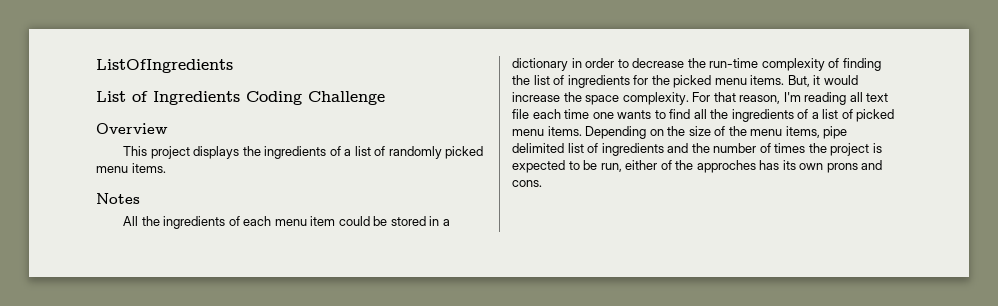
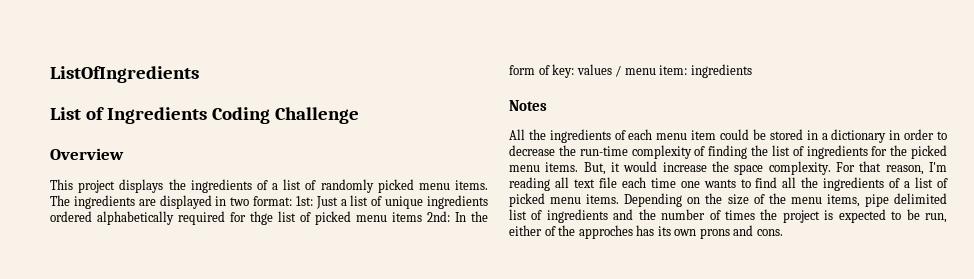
(166, 168) none -> [50,195,489,209] [50,211,488,225] [509,64,752,78] The ingredients are displayed in two format: 1st: Just a list of unique ingredients ordered alphabetically required for thge list of picked menu items 2nd: In the form of key: values / menu item: ingredients

